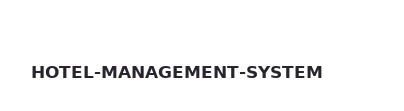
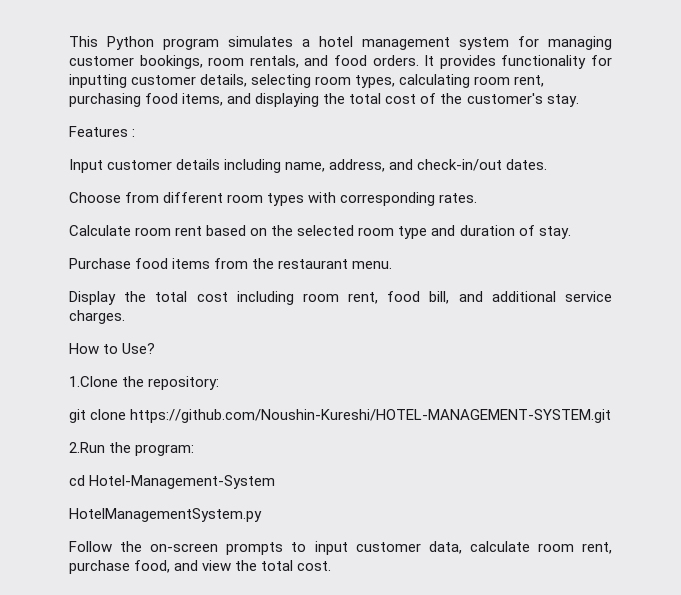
[31,66,323,78] HOTEL-MANAGEMENT-SYSTEM -> [69,36,612,50] [69,55,613,69] [69,74,545,88] [69,93,579,107] [69,126,136,137] [69,159,548,173] [69,192,478,206] [69,225,571,239] [69,258,393,269] [69,291,612,305] [69,310,125,324] [69,343,156,354] [69,376,220,390] [69,409,612,423] [69,442,195,456] [69,475,276,489] [69,508,262,522] [69,541,613,555] [69,560,332,574] This Python program simulates a hotel management system for managing customer bookings, room rentals, and food orders. It provides functionality for inputting customer details, selecting room types, calculating room rent, purchasing food items, and displaying the total cost of the customer's stay. // Features : // Input customer details including name, address, and check-in/out dates. // Choose from different room types with corresponding rates. // Calculate room rent based on the selected room type and duration of stay. // Purchase food items from the restaurant menu. // Display the total cost including room rent, food bill, and additional service charges. // How to Use? // 1.Clone the repository: // git clone https://github.com/Noushin-Kureshi/HOTEL-MANAGEMENT-SYSTEM.git // 2.Run the program: // cd Hotel-Management-System // HotelManagementSystem.py // Follow the on-screen prompts to input customer data, calculate room rent, purchase food, and view the total cost.

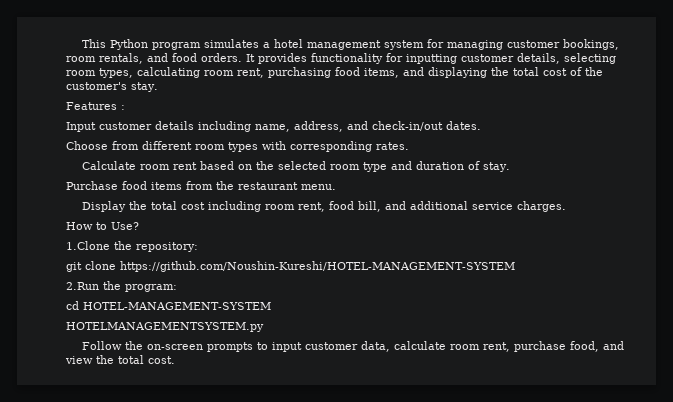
[130,409,612,423] https://github.com/Noushin-Kureshi/HOTEL-MANAGEMENT-SYSTEM.git -> [120,261,515,272] https://github.com/Noushin-Kureshi/HOTEL-MANAGEMENT-SYSTEM
[89,475,276,489] [69,508,262,522] Hotel-Management-System // HotelManagementSystem.py -> [83,302,271,310] [66,322,264,332] HOTEL-MANAGEMENT-SYSTEM // HOTELMANAGEMENTSYSTEM.py

